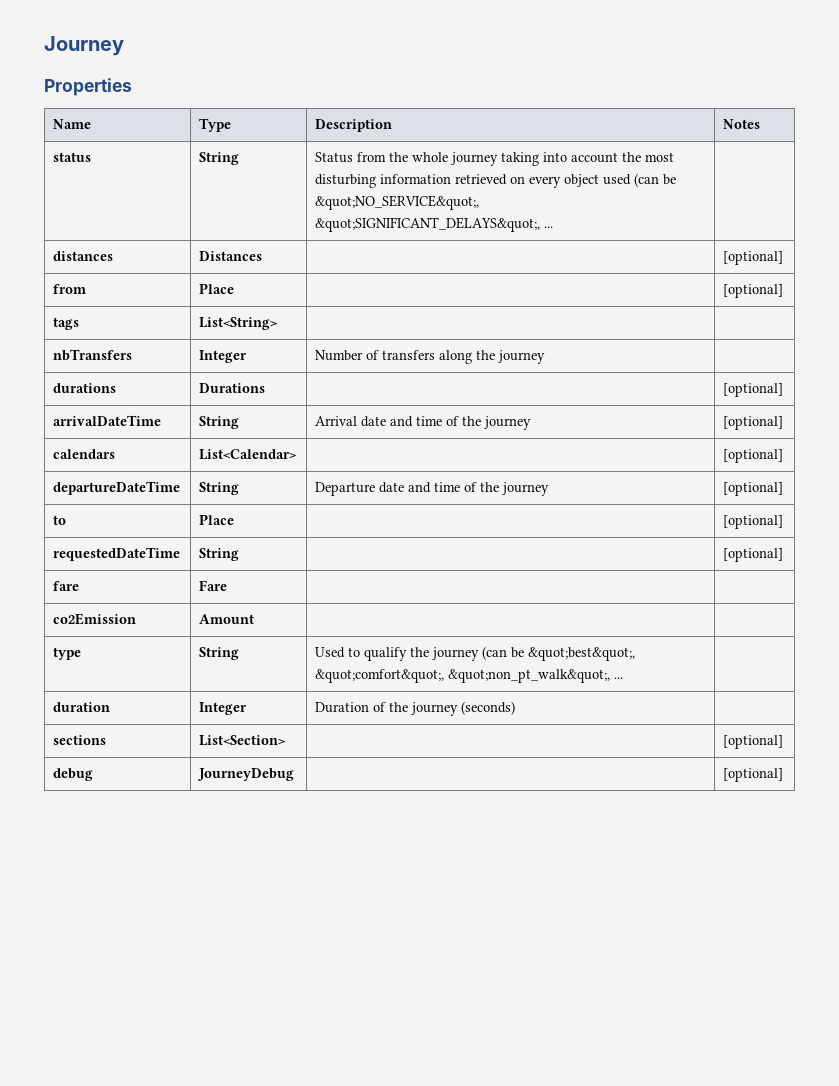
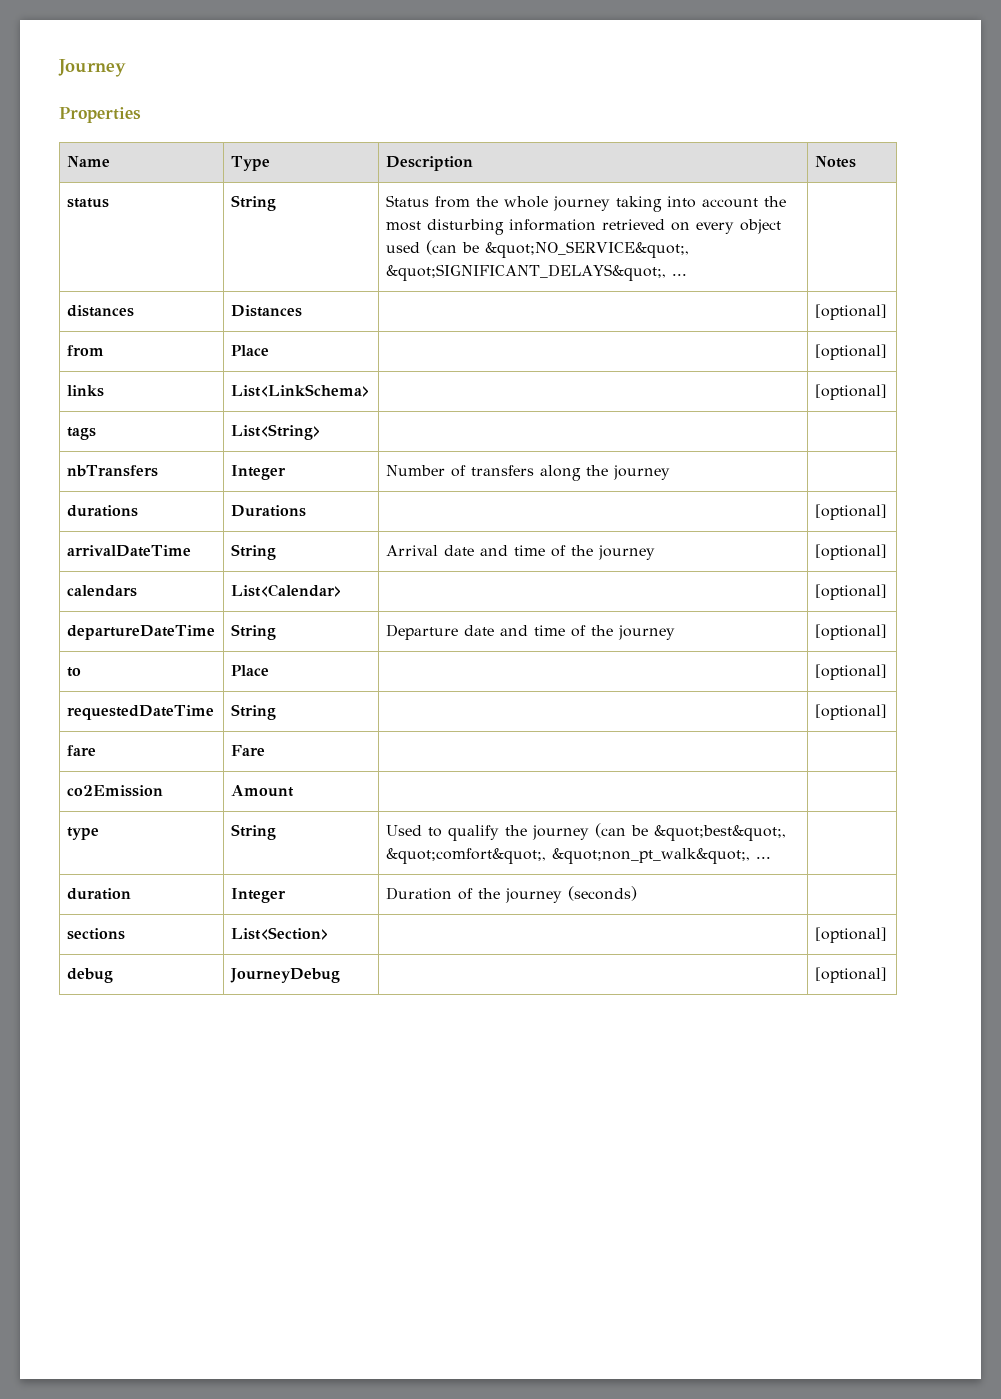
(784, 291) none -> [66,385,104,397] [230,384,370,397] [814,384,887,400] // links | List<LinkSchema> | | [optional]

